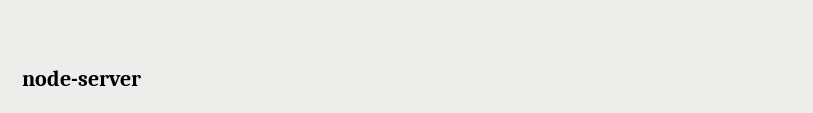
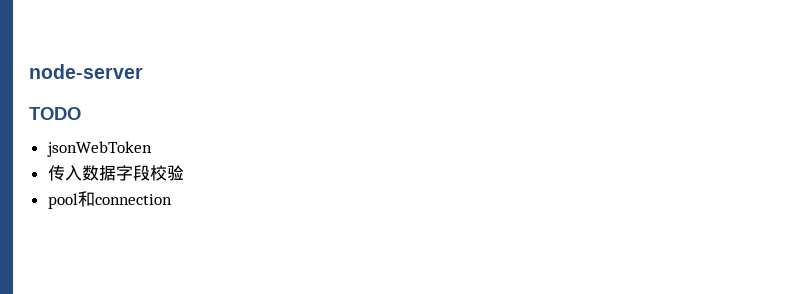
(141, 78) none -> [29,107,81,120] [46,141,152,157] [47,165,184,181] [47,191,172,209] // TODO // jsonWebToken // 传入数据字段校验 // pool和connection

